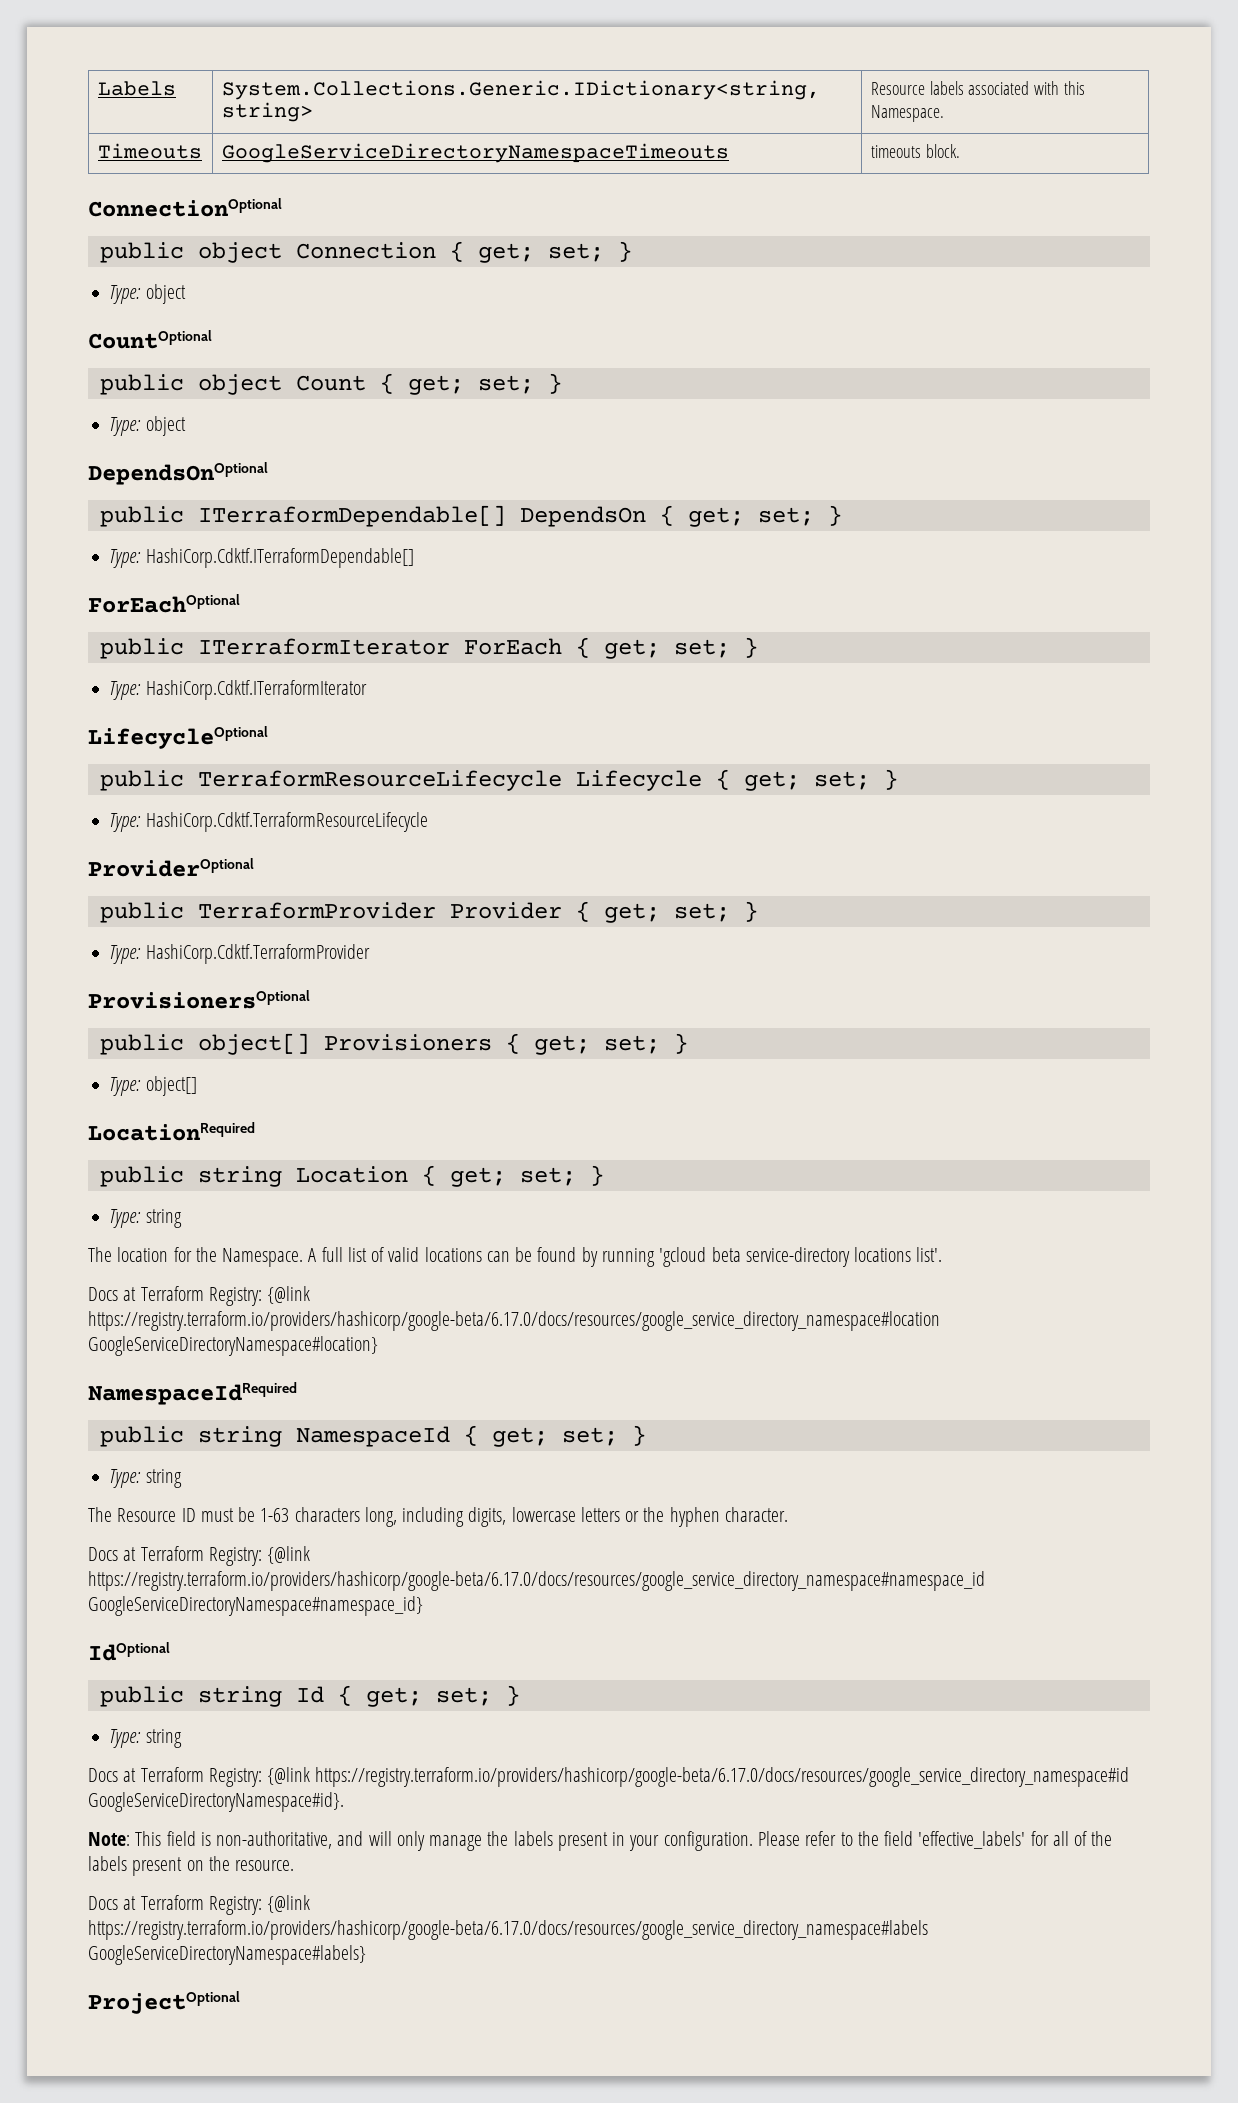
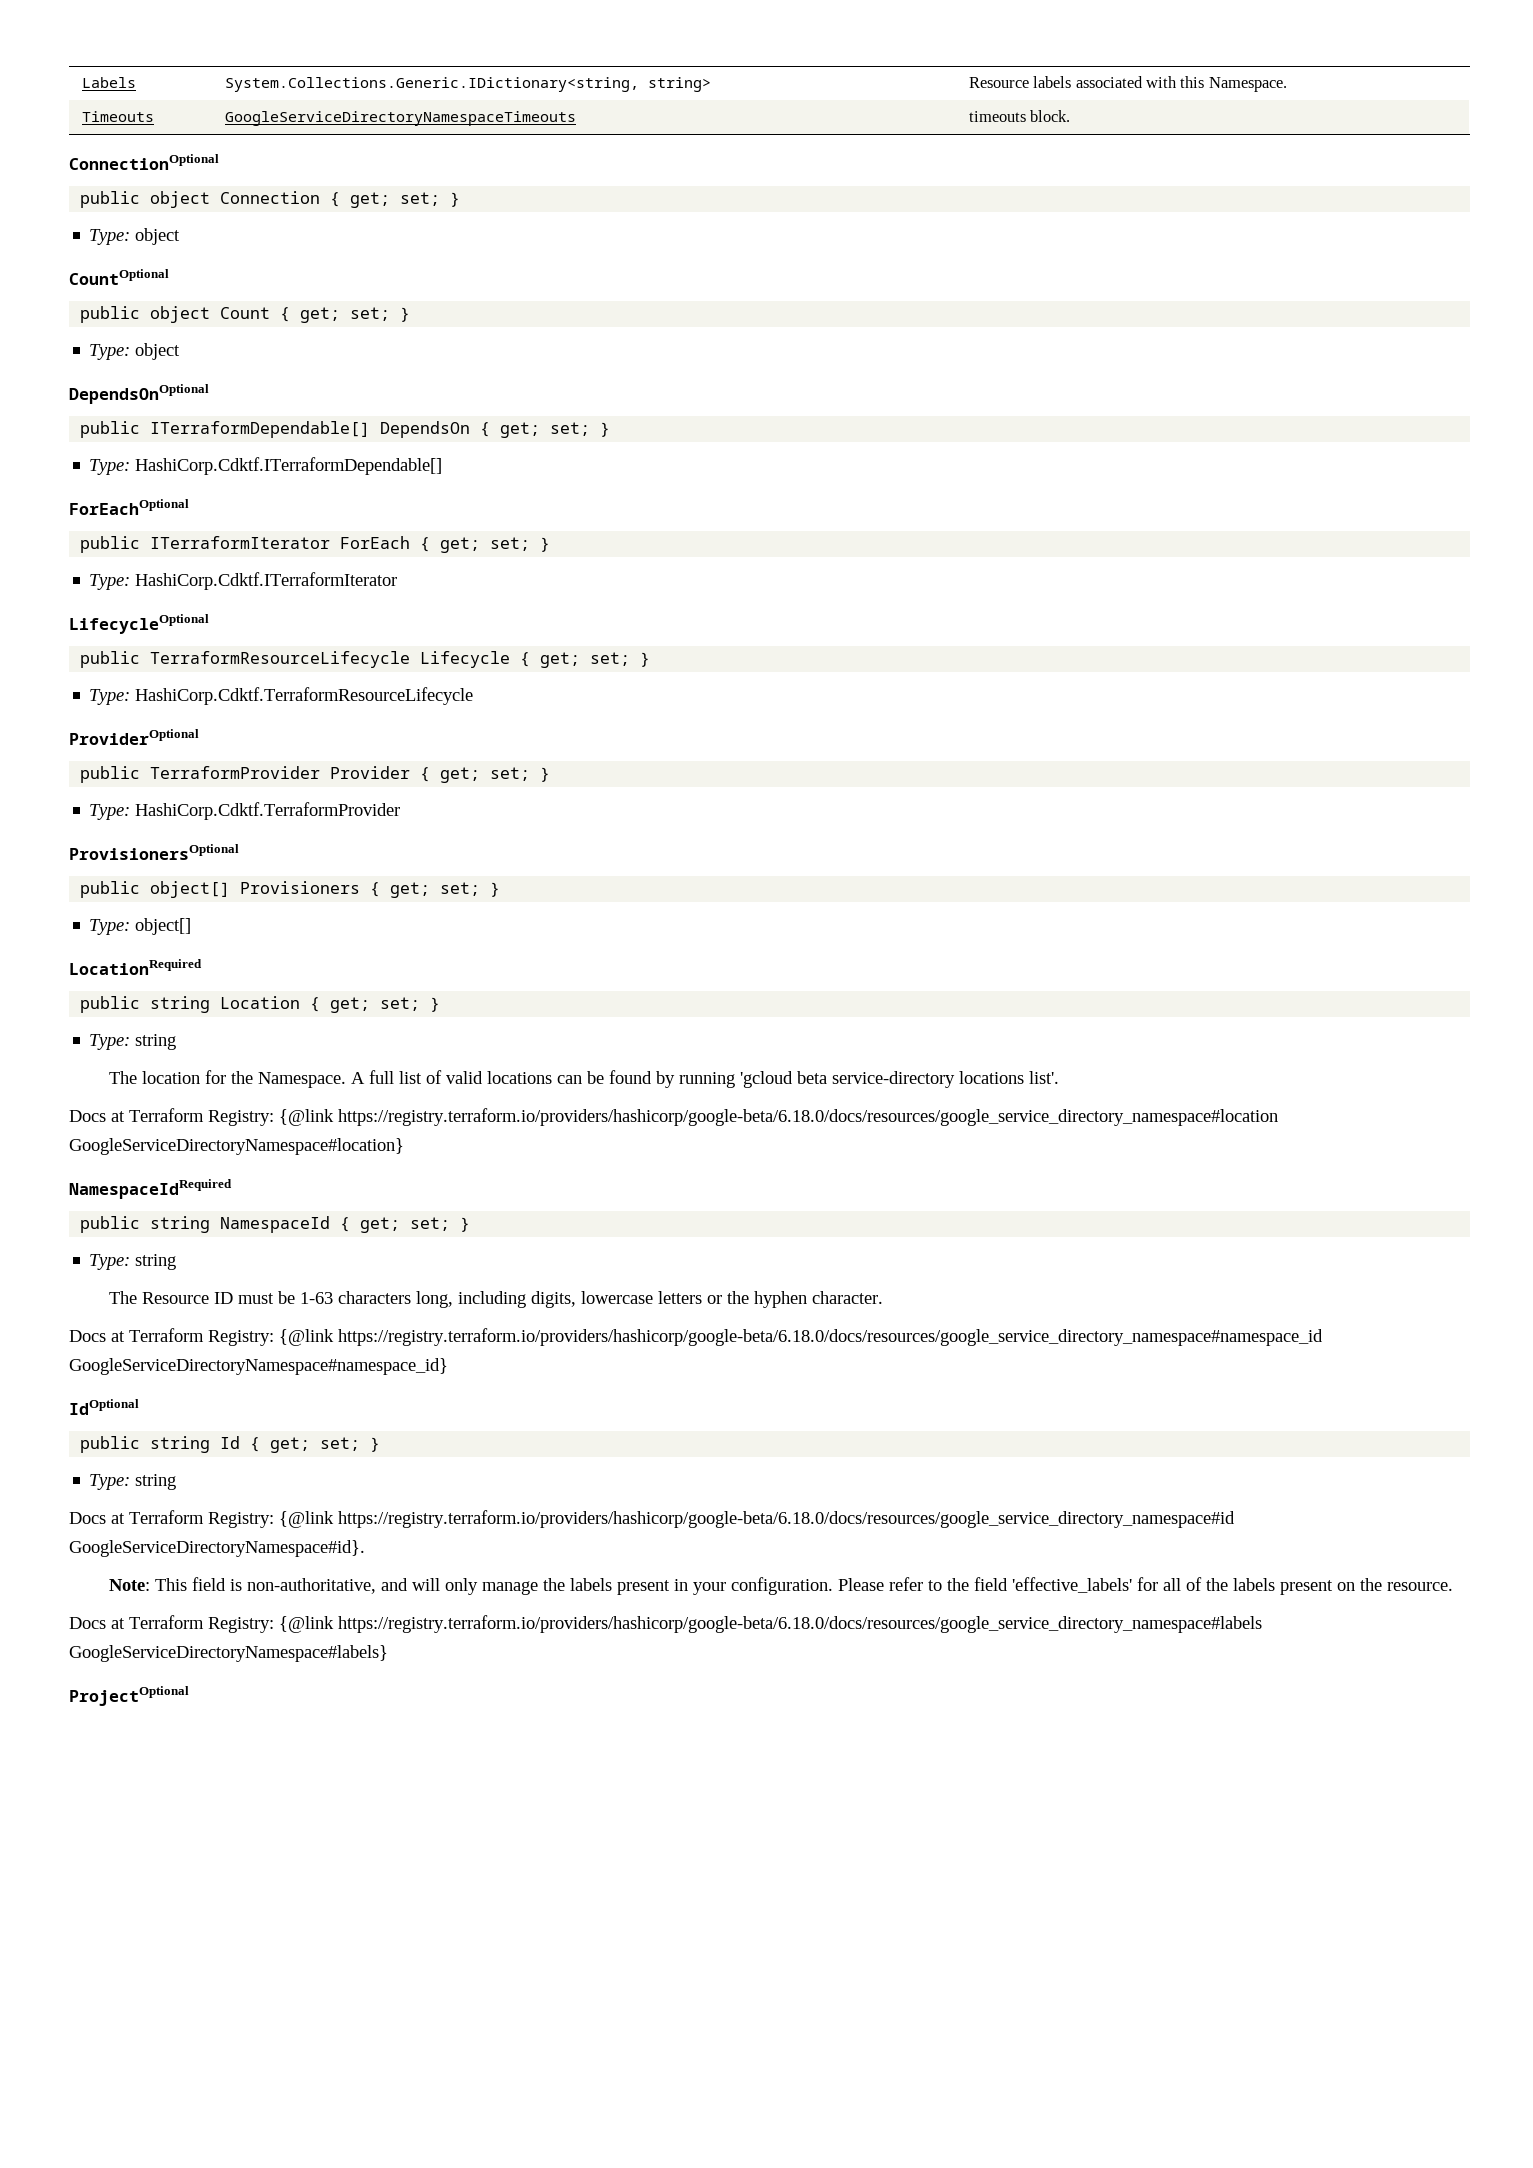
[88,1311,940,1331] https://registry.terraform.io/providers/hashicorp/google-beta/6.17.0/docs/resources/google_service_directory_namespace#location -> [338,1108,1278,1126] https://registry.terraform.io/providers/hashicorp/google-beta/6.18.0/docs/resources/google_service_directory_namespace#location
[88,1571,985,1591] https://registry.terraform.io/providers/hashicorp/google-beta/6.17.0/docs/resources/google_service_directory_namespace#namespace_id -> [338,1328,1323,1346] https://registry.terraform.io/providers/hashicorp/google-beta/6.18.0/docs/resources/google_service_directory_namespace#namespace_id
[315,1767,1130,1787] https://registry.terraform.io/providers/hashicorp/google-beta/6.17.0/docs/resources/google_service_directory_namespace#id -> [338,1510,1235,1528] https://registry.terraform.io/providers/hashicorp/google-beta/6.18.0/docs/resources/google_service_directory_namespace#id
[88,1920,928,1940] https://registry.terraform.io/providers/hashicorp/google-beta/6.17.0/docs/resources/google_service_directory_namespace#labels -> [338,1615,1262,1633] https://registry.terraform.io/providers/hashicorp/google-beta/6.18.0/docs/resources/google_service_directory_namespace#labels

